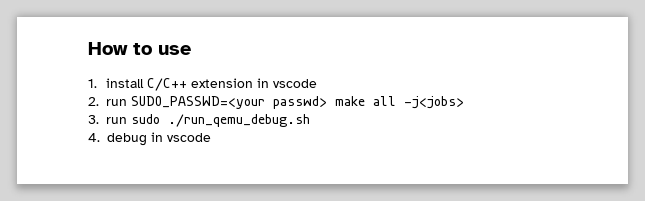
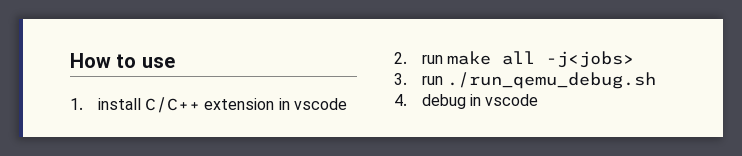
[131,96,327,109] SUDO_PASSWD=<your passwd> -> (443, 59) none
[131,114,160,124] sudo -> (443, 80) none

